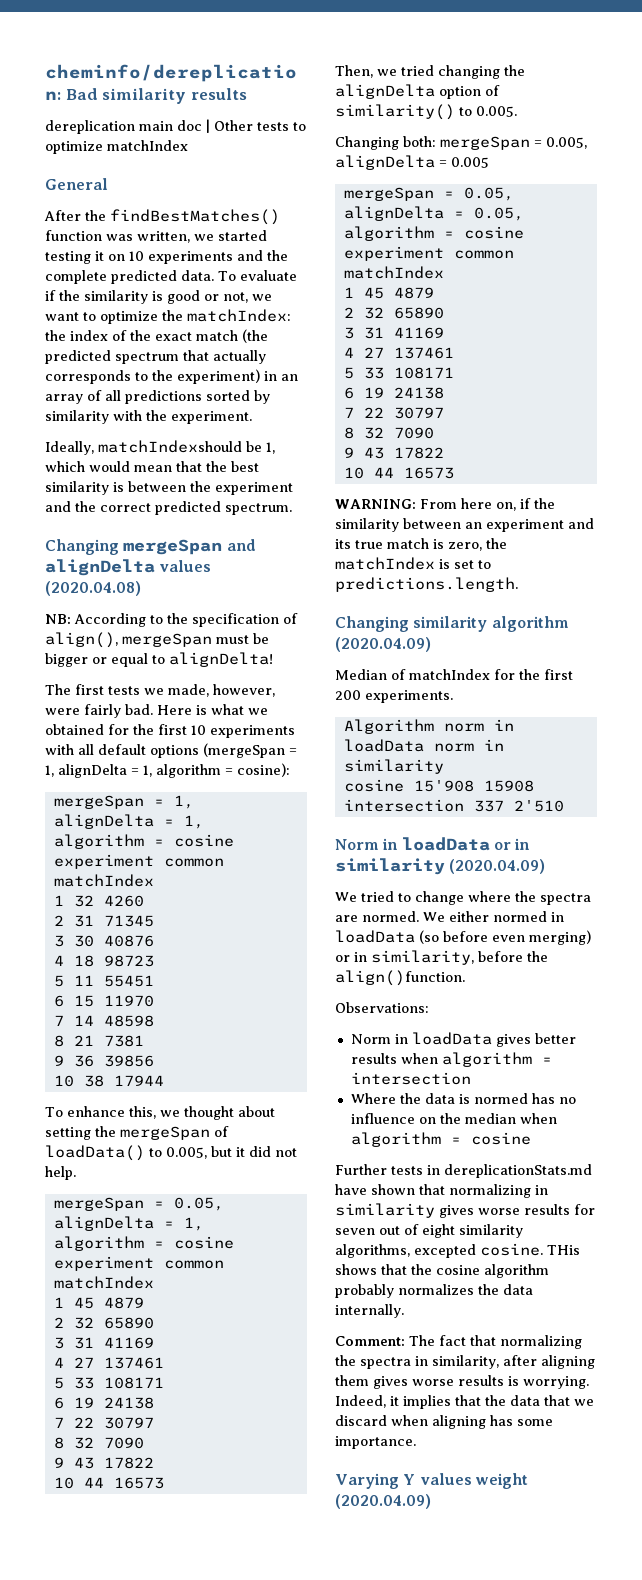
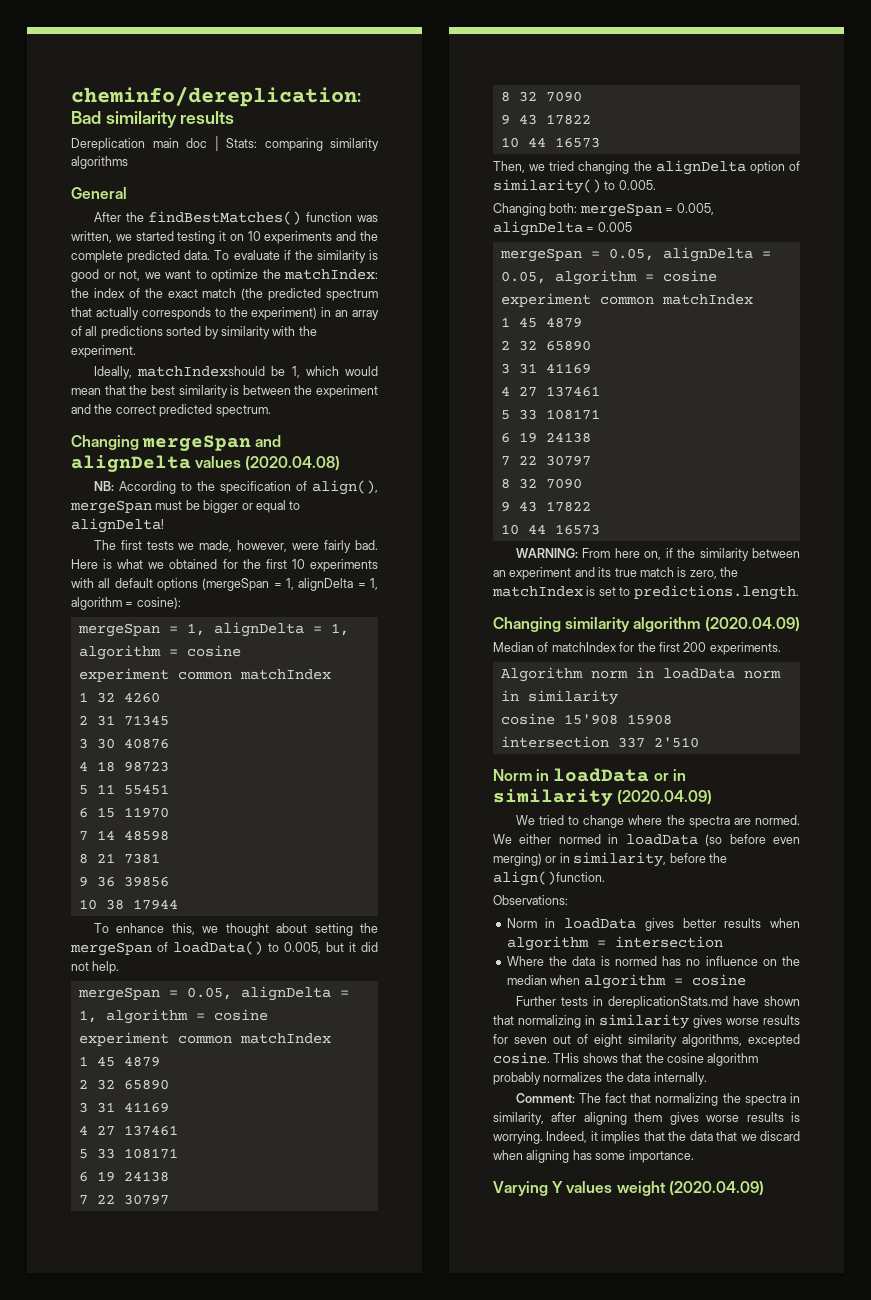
[45,120,135,134] dereplication -> [71,138,145,151] Dereplication
[214,120,306,131] [45,140,188,154] Other tests to optimize matchIndex -> [226,138,379,151] [71,156,128,169] Stats: comparing similarity algorithms

